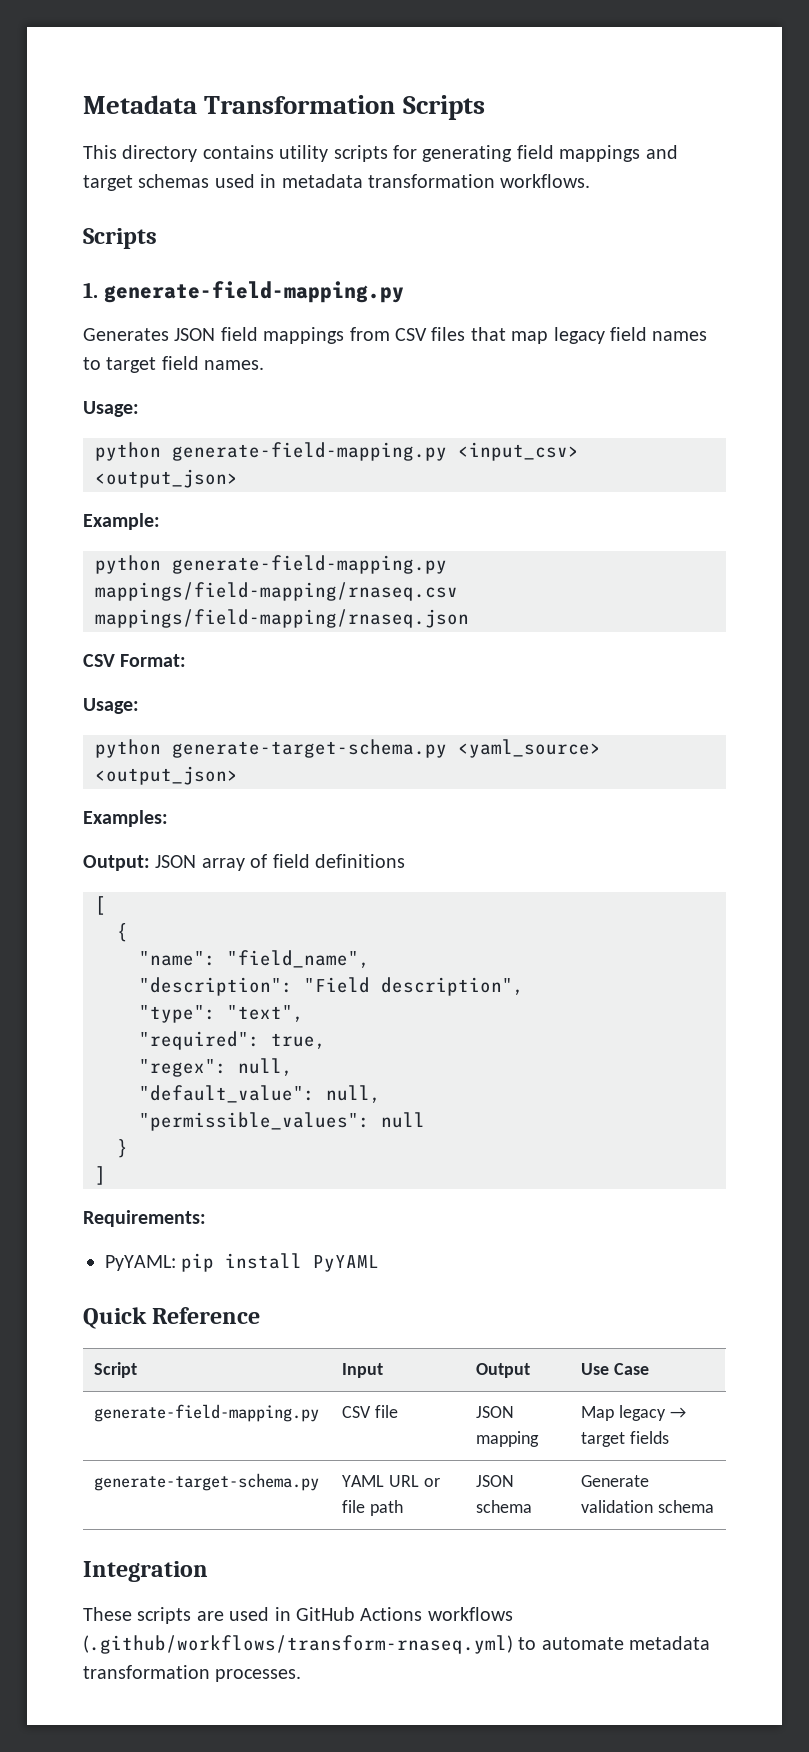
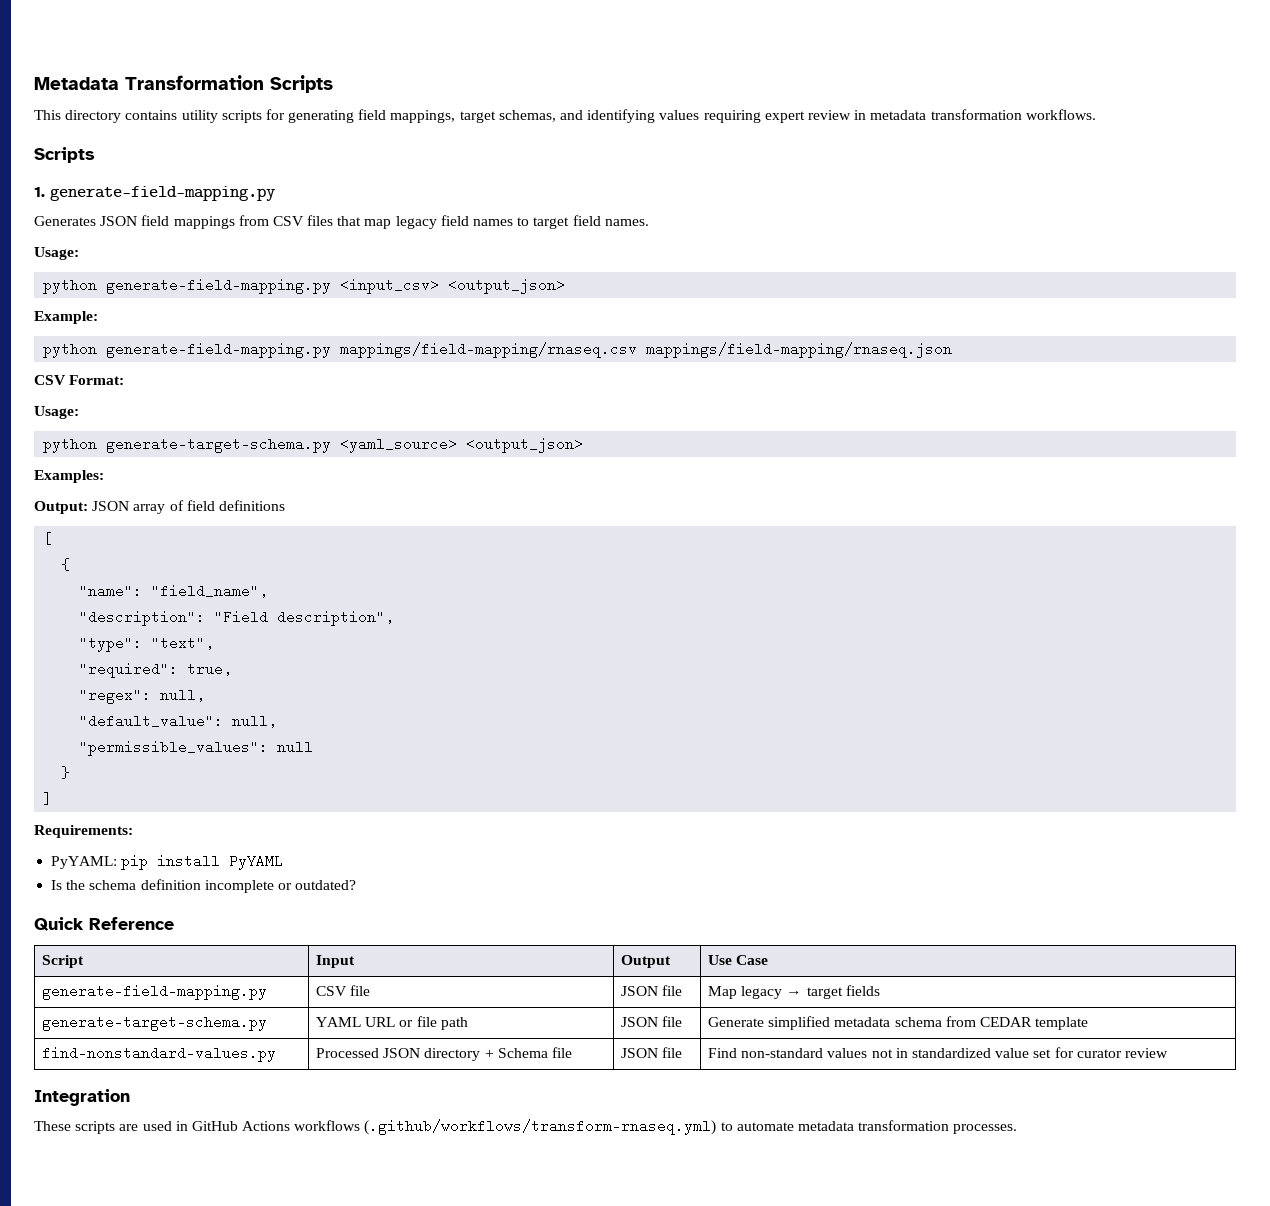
[559,145,678,162] [83,174,255,191] mappings and target schemas used -> [390,109,851,123] mappings, target schemas, and identifying values requiring expert review
(380, 1263) none -> [51,879,357,893] // Is the schema definition incomplete or outdated?
[476,1431,540,1447] mapping -> [662,985,683,996] file
[476,1500,533,1513] schema -> [662,1016,683,1027] file
[581,1500,715,1513] validation schema -> [768,1016,1089,1030] [42,1046,277,1062] [316,1047,572,1061] [621,1047,683,1058] [708,1047,1168,1058] simplified metadata schema from CEDAR template // find-nonstandard-values.py | Processed JSON directory + Schema file | JSON file | Find non-standard values not in standardized value set for curator review

